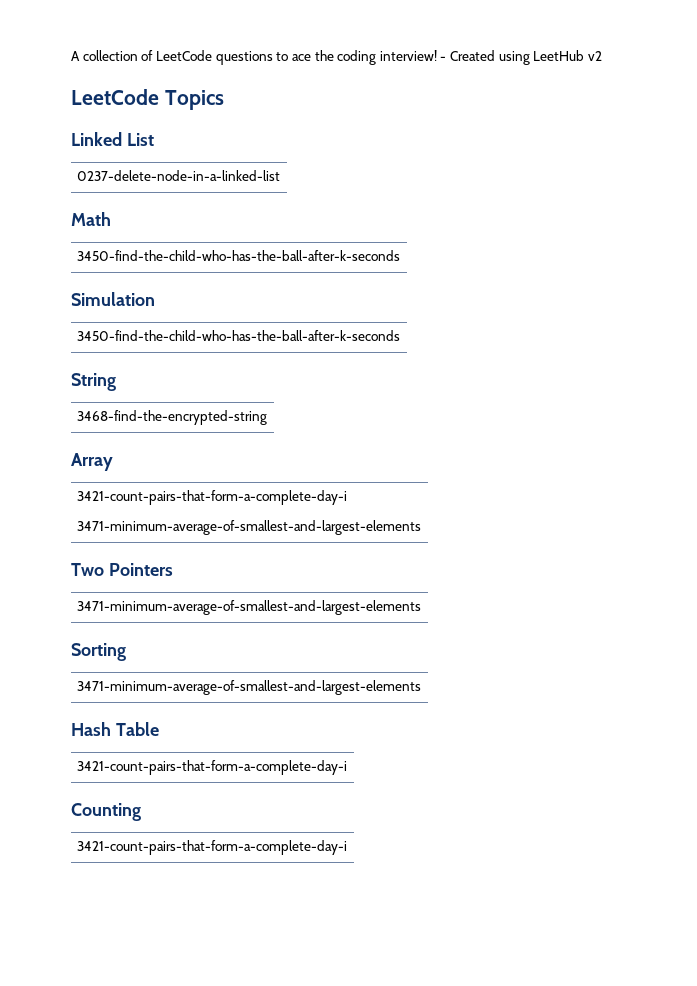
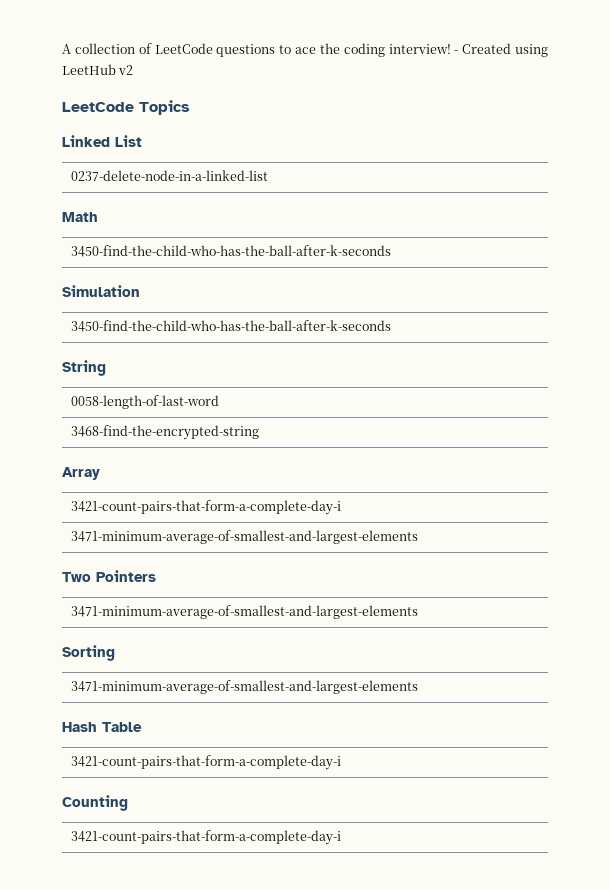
(116, 382) none -> [70,395,219,409] // 0058-length-of-last-word

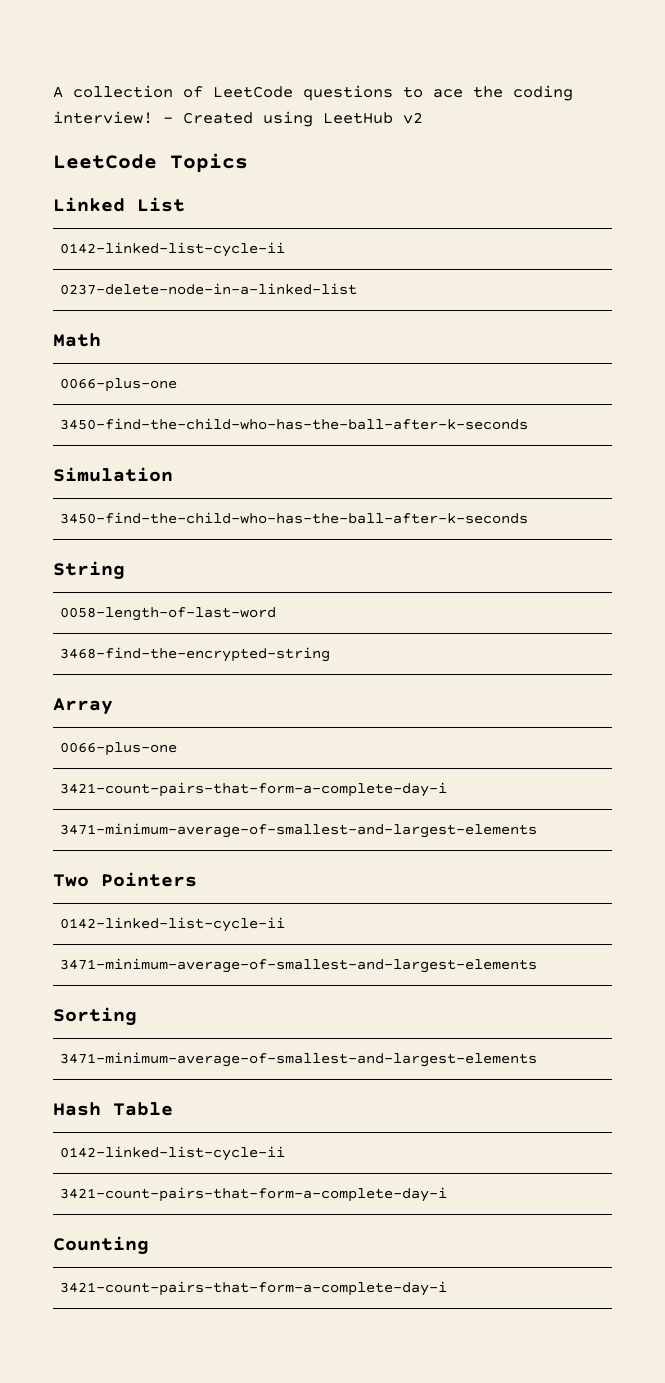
(142, 141) none -> [60,242,286,257] // 0142-linked-list-cycle-ii
(98, 217) none -> [60,378,178,392] // 0066-plus-one
(100, 473) none -> [60,742,178,756] // 0066-plus-one
(156, 576) none -> [60,917,286,932] // 0142-linked-list-cycle-ii
(142, 727) none -> [60,1146,286,1161] // 0142-linked-list-cycle-ii

